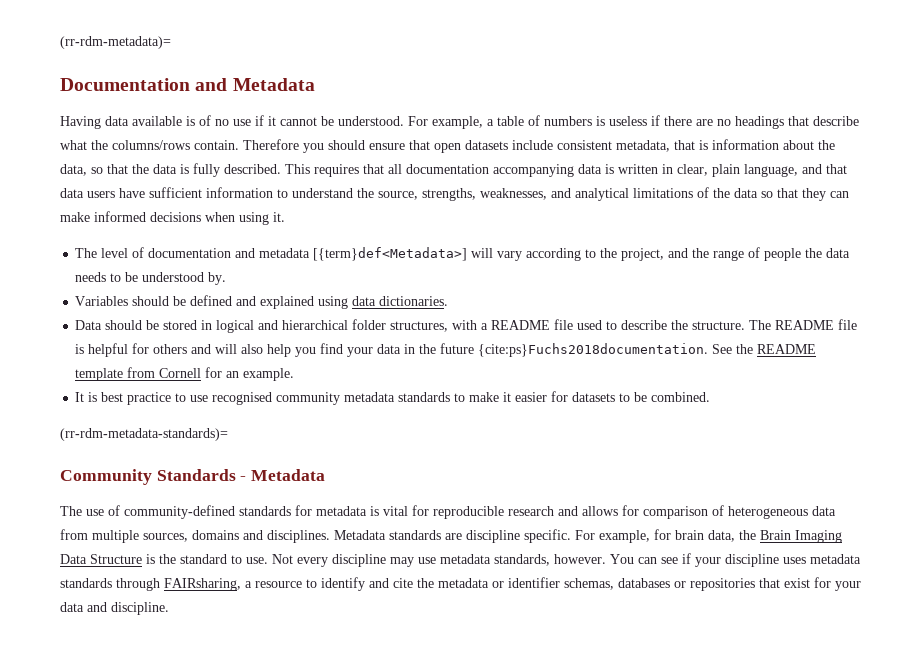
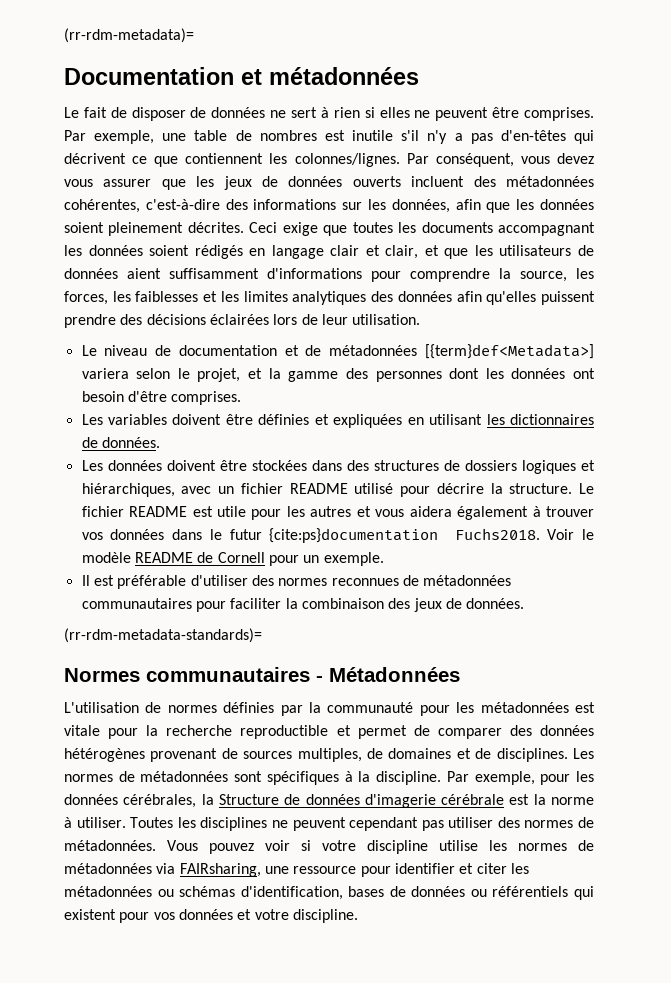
[195,78,315,91] [60,115,859,129] [60,139,835,153] [60,163,847,177] [60,187,849,201] [60,211,285,225] [75,247,851,261] [75,272,227,285] [75,295,449,309] [75,319,858,333] [75,343,817,357] [75,367,295,381] [75,391,711,405] [60,428,228,441] [60,469,326,485] [60,505,836,519] [60,529,842,543] [60,553,861,567] [60,577,861,591] [60,602,107,612] and Metadata // Having data available is of no use if it cannot be understood. For example, a table of numbers is useless if there are no headings that describe what the columns/rows contain. Therefore you should ensure that open datasets include consistent metadata, that is information about the data, so that the data is fully described. This requires that all documentation accompanying data is written in clear, plain language, and that data users have sufficient information to understand the source, strengths, weaknesses, and analytical limitations of the data so that they can make informed decisions when using it. // The level of documentation and metadata [{term}def<Metadata>] will vary according to the project, and the range of people the data needs to be understood by. // Variables should be defined and explained using data dictionaries. // Data should be stored in logical and hierarchical folder structures, with a README file used to describe the structure. The README file is helpful for others and will also help you find your data in the future {cite:ps}Fuchs2018documentation. See the README template from Cornell for an example. // It is best practice to use recognised community metadata standards to make it easier for datasets to be combined. // (rr-rdm-metadata-standards)= // Community Standards - Metadata // The use of community-defined standards for metadata is vital for reproducible research and allows for comparison of heterogeneous data from multiple sources, domains and disciplines. Metadata standards are discipline specific. For example, for brain data, the Brain Imaging Data Structure is the standard to use. Not every discipline may use metadata standards, however. You can see if your discipline uses metadata standards through FAIRsharing, a resource to identify and cite the metadata or identifier schemas, databases or repositories that exist for your data and -> [241,67,419,85] [64,107,595,121] [64,130,594,144] [64,153,594,167] [64,176,594,190] [64,199,594,213] [64,222,595,236] [64,245,595,259] [64,268,594,282] [64,291,595,305] [64,314,421,328] [81,344,594,359] [81,368,596,382] [81,391,242,405] [81,414,594,428] [81,437,160,448] [81,460,596,474] [81,483,594,497] [81,506,594,520] [81,528,594,543] [81,552,384,566] [81,575,512,589] [81,598,525,612] [64,628,262,643] [64,667,460,682] [64,702,595,716] [64,725,595,739] [64,748,595,762] [64,771,595,785] [64,794,595,808] [64,817,594,831] [64,840,594,854] [64,863,529,877] [64,886,594,900] [64,909,289,923] et métadonnées // Le fait de disposer de données ne sert à rien si elles ne peuvent être comprises. Par exemple, une table de nombres est inutile s'il n'y a pas d'en-têtes qui décrivent ce que contiennent les colonnes/lignes. Par conséquent, vous devez vous assurer que les jeux de données ouverts incluent des métadonnées cohérentes, c'est-à-dire des informations sur les données, afin que les données soient pleinement décrites. Ceci exige que toutes les documents accompagnant les données soient rédigés en langage clair et clair, et que les utilisateurs de données aient suffisamment d'informations pour comprendre la source, les forces, les faiblesses et les limites analytiques des données afin qu'elles puissent prendre des décisions éclairées lors de leur utilisation. // Le niveau de documentation et de métadonnées [{term}def<Metadata>] variera selon le projet, et la gamme des personnes dont les données ont besoin d'être comprises. // Les variables doivent être définies et expliquées en utilisant les dictionnaires de données. // Les données doivent être stockées dans des structures de dossiers logiques et hiérarchiques, avec un fichier README utilisé pour décrire la structure. Le fichier README est utile pour les autres et vous aidera également à trouver vos données dans le futur {cite:ps}documentation Fuchs2018. Voir le modèle README de Cornell pour un exemple. // Il est préférable d'utiliser des normes reconnues de métadonnées communautaires pour faciliter la combinaison des jeux de données. // (rr-rdm-metadata-standards)= // Normes communautaires - Métadonnées // L'utilisation de normes définies par la communauté pour les métadonnées est vitale pour la recherche reproductible et permet de comparer des données hétérogènes provenant de sources multiples, de domaines et de disciplines. Les normes de métadonnées sont spécifiques à la discipline. Par exemple, pour les données cérébrales, la Structure de données d'imagerie cérébrale est la norme à utiliser. Toutes les disciplines ne peuvent cependant pas utiliser des normes de métadonnées. Vous pouvez voir si votre discipline utilise les normes de métadonnées via FAIRsharing, une ressource pour identifier et citer les métadonnées ou schémas d'identification, bases de données ou référentiels qui existent pour vos données et votre

